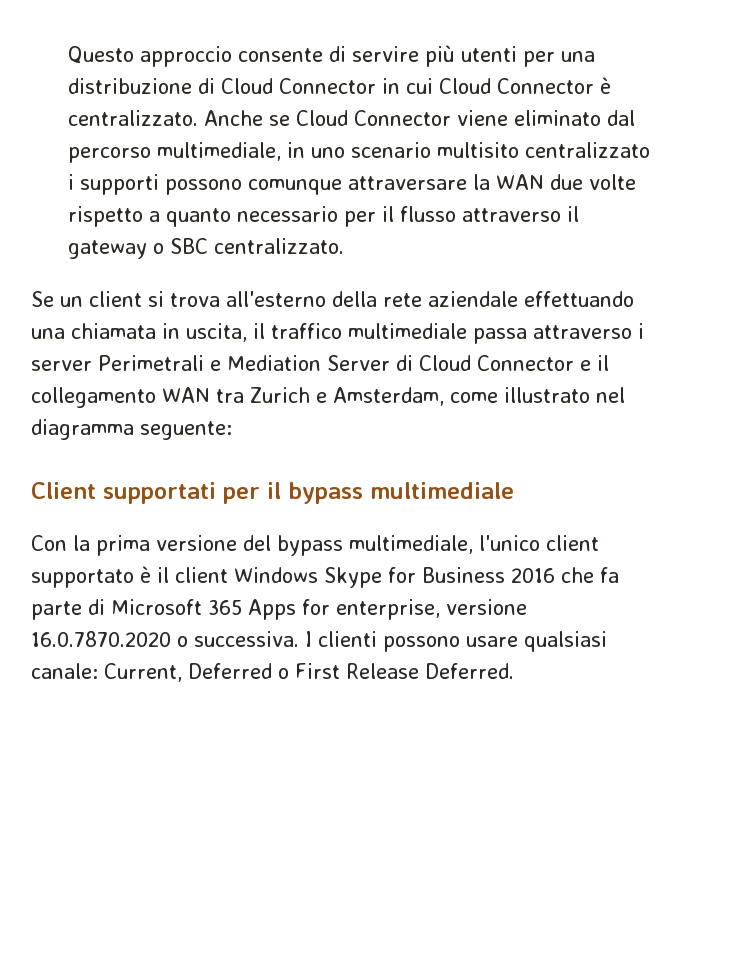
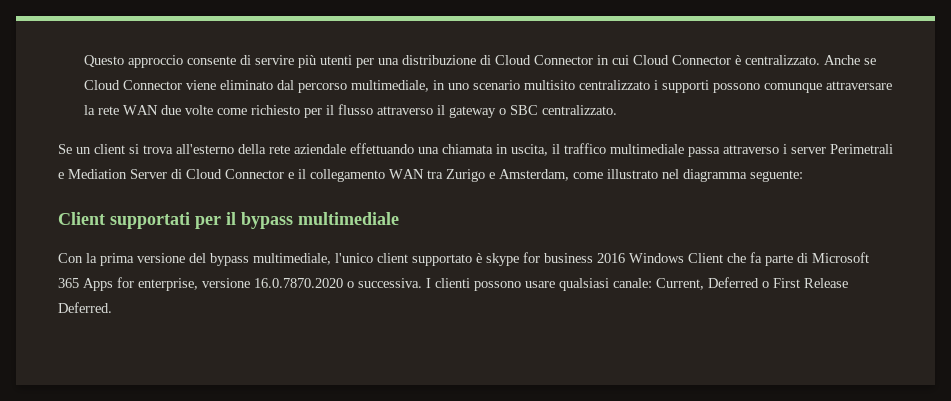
(491, 182) none -> [97,106,119,115] rete
[68,206,339,227] rispetto a quanto necessario -> [216,105,300,115] come richiesto
[249,387,310,403] Zurich -> [446,169,485,182] Zurigo
[157,567,555,588] il client Windows Skype for Business 2016 -> [486,252,723,266] skype for business 2016 Windows Client

